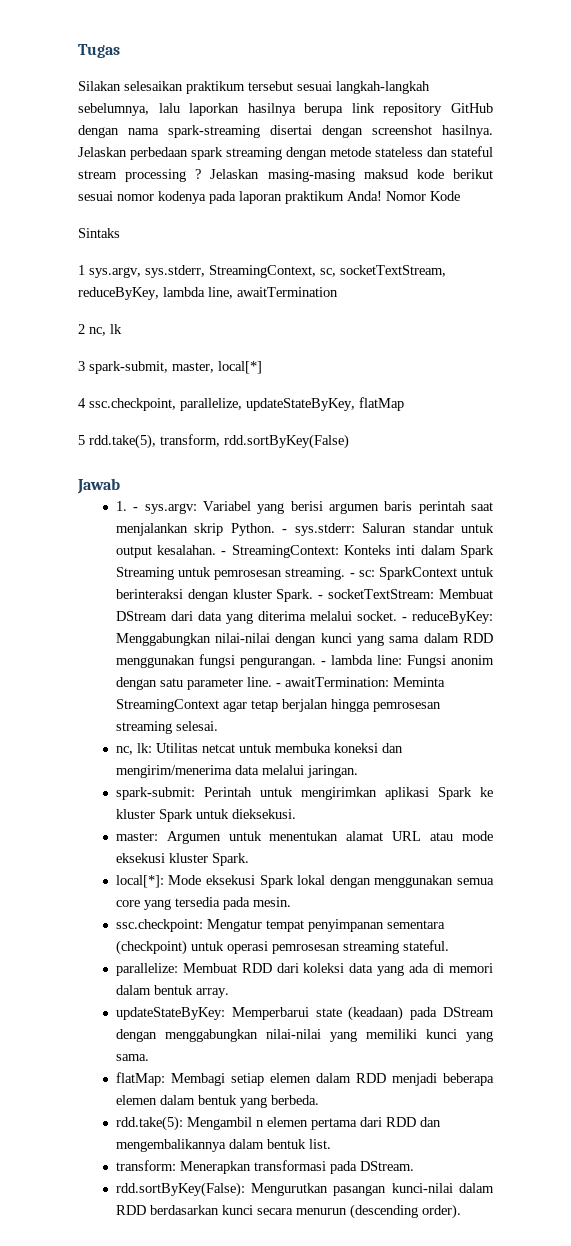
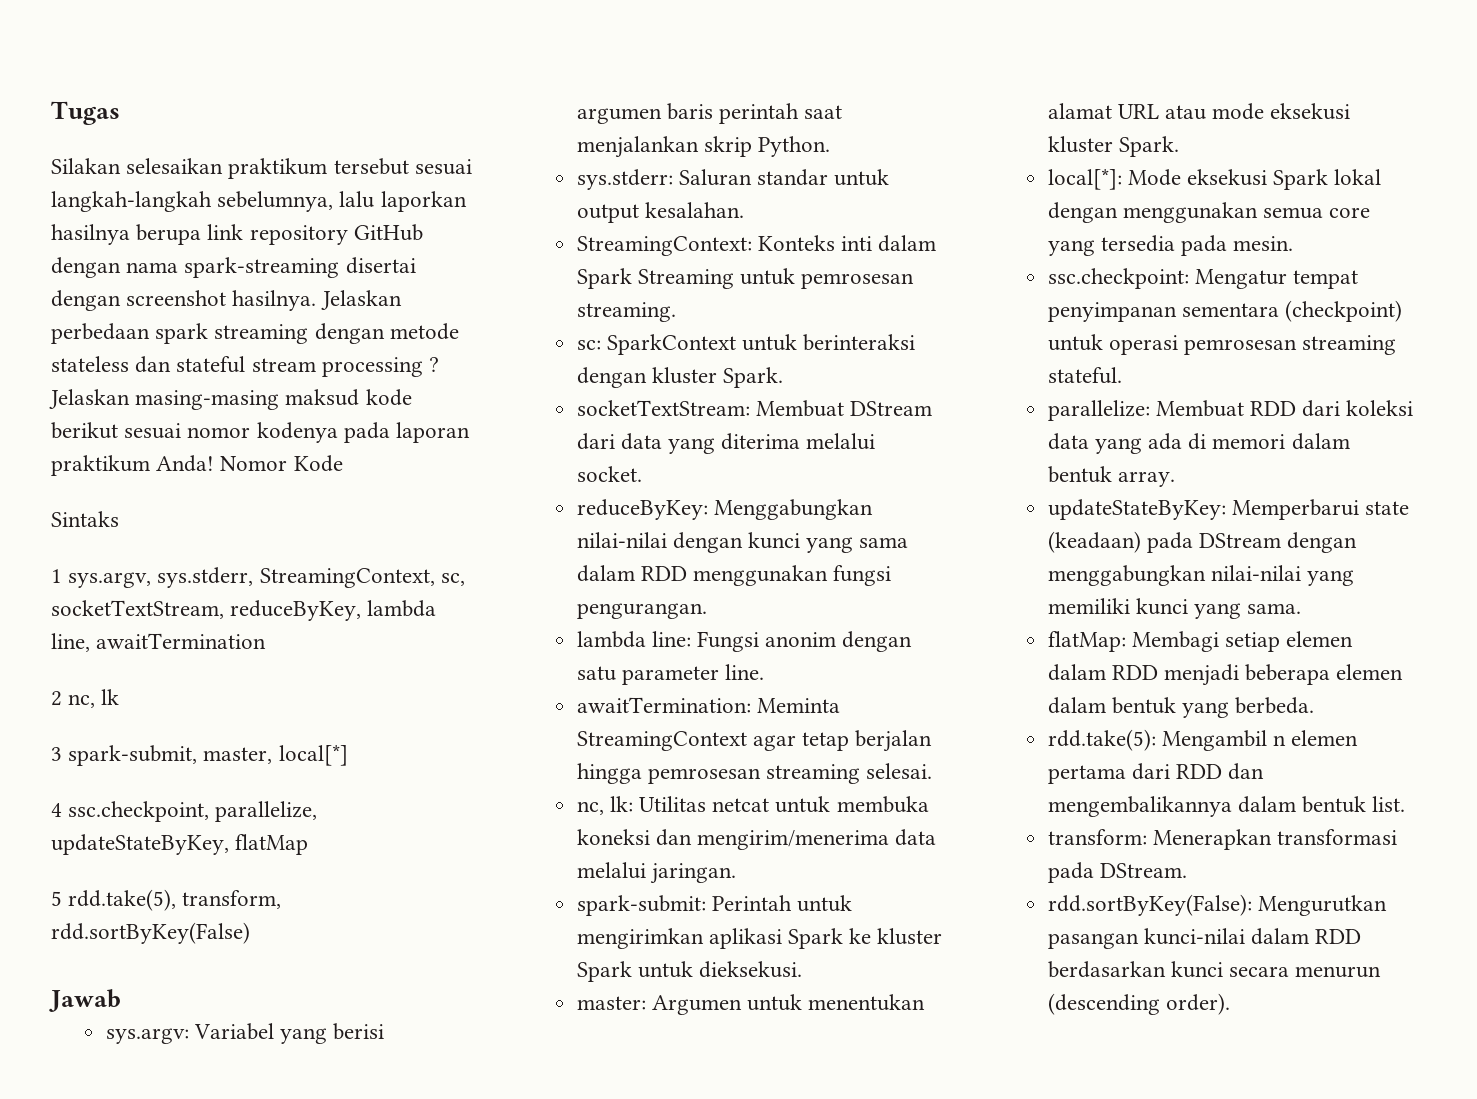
[115,501,139,511] 1. - -> (121, 1000) none
[282,529,288,533] - -> (831, 146) //
[221,551,227,555] - -> (744, 210) //
[349,573,355,577] - -> (676, 312) //
[318,595,324,599] - -> (784, 377) //
[401,617,407,621] - -> (642, 474) //
[320,661,326,665] - -> (707, 611) //
[275,683,281,687] - -> (765, 672) //

